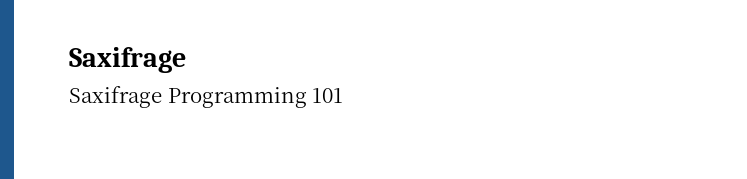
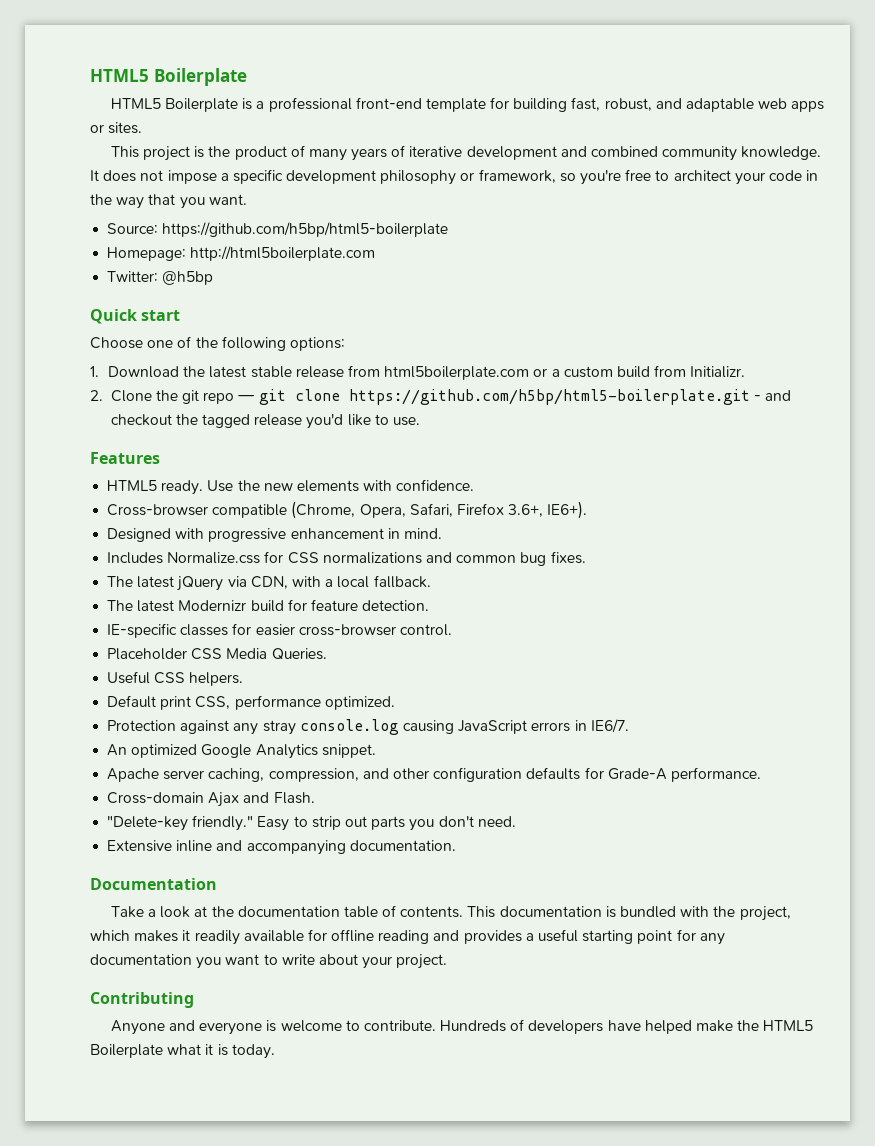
[69,47,186,73] [69,86,344,108] Saxifrage // Saxifrage Programming 101 -> [90,68,247,86] [110,97,825,112] [90,122,143,134] [110,145,822,161] [90,169,819,185] [90,194,247,209] [107,222,449,237] [107,246,376,261] [107,271,214,285] [90,309,181,324] [90,336,345,351] [90,365,746,380] [90,389,792,405] [110,414,421,429] [90,452,160,464] [107,479,475,495] [107,501,588,519] [107,528,442,542] [107,551,586,566] [107,575,431,591] [107,599,430,612] [107,623,452,638] [107,648,327,660] [107,671,244,686] [107,695,395,710] [107,719,629,735] [107,744,376,759] [107,767,761,782] [107,792,315,807] [107,815,516,831] [107,840,456,855] [90,878,217,890] [110,905,791,921] [90,929,725,945] [90,954,448,969] [90,992,194,1008] [110,1019,814,1035] [90,1044,275,1059] HTML5 Boilerplate // HTML5 Boilerplate is a professional front-end template for building fast, robust, and adaptable web apps or sites. // This project is the product of many years of iterative development and combined community knowledge. It does not impose a specific development philosophy or framework, so you're free to architect your code in the way that you want. // Source: https://github.com/h5bp/html5-boilerplate // Homepage: http://html5boilerplate.com // Twitter: @h5bp // Quick start // Choose one of the following options: // 1. Download the latest stable release from html5boilerplate.com or a custom build from Initializr. // 2. Clone the git repo — git clone https://github.com/h5bp/html5-boilerplate.git - and checkout the tagged release you'd like to use. // Features // HTML5 ready. Use the new elements with confidence. // Cross-browser compatible (Chrome, Opera, Safari, Firefox 3.6+, IE6+). // Designed with progressive enhancement in mind. // Includes Normalize.css for CSS normalizations and common bug fixes. // The latest jQuery via CDN, with a local fallback. // The latest Modernizr build for feature detection. // IE-specific classes for easier cross-browser control. // Placeholder CSS Media Queries. // Useful CSS helpers. // Default print CSS, performance optimized. // Protection against any stray console.log causing JavaScript errors in IE6/7. // An optimized Google Analytics snippet. // Apache server caching, compression, and other configuration defaults for Grade-A performance. // Cross-domain Ajax and Flash. // "Delete-key friendly." Easy to strip out parts you don't need. // Extensive inline and accompanying documentation. // Documentation // Take a look at the documentation table of contents. This documentation is bundled with the project, which makes it readily available for offline reading and provides a useful starting point for any documentation you want to write about your project. // Contributing // Anyone and everyone is welcome to contribute. Hundreds of developers have helped make the HTML5 Boilerplate what it is today.

